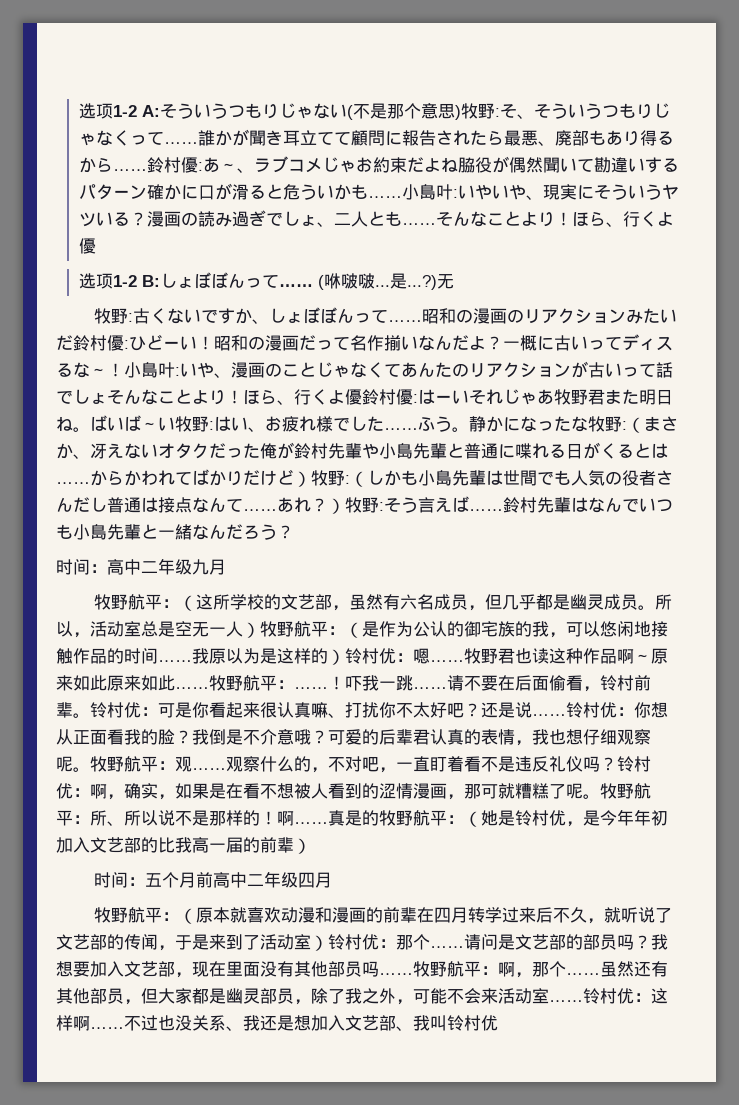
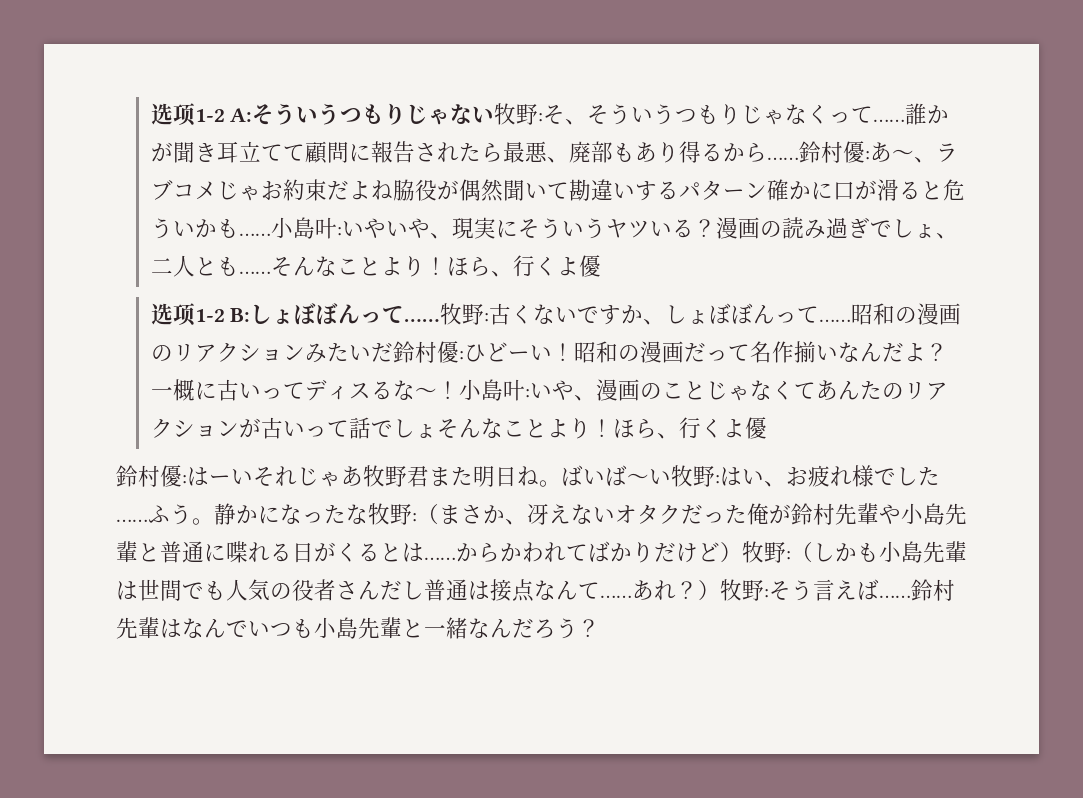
[346,103,461,120] (不是那个意思) -> (495, 114) none
[317,273,454,290] (咻啵啵...是...?)无 // -> (441, 320) none
(362, 397) none -> (767, 428) //
[56,558,226,575] [94,594,673,611] [56,621,668,638] [56,648,668,665] [56,675,651,692] [56,702,668,718] [56,729,651,746] [56,756,651,773] [56,783,651,800] [56,809,668,827] [56,837,311,854] [94,871,333,888] [94,907,673,924] [56,934,668,951] [56,961,668,978] [56,988,668,1005] [56,1015,498,1031] // 时间：高中二年级九月 // 牧野航平：（这所学校的文艺部，虽然有六名成员，但几乎都是幽灵成员。所以，活动室总是空无一人）牧野航平：（是作为公认的御宅族的我，可以悠闲地接触作品的时间……我原以为是这样的）铃村优：嗯……牧野君也读这种作品啊～原来如此原来如此……牧野航平：……！吓我一跳……请不要在后面偷看，铃村前辈。铃村优：可是你看起来很认真嘛、打扰你不太好吧？还是说……铃村优：你想从正面看我的脸？我倒是不介意哦？可爱的后辈君认真的表情，我也想仔细观察呢。牧野航平：观……观察什么的，不对吧，一直盯着看不是违反礼仪吗？铃村优：啊，确实，如果是在看不想被人看到的涩情漫画，那可就糟糕了呢。牧野航平：所、所以说不是那样的！啊……真是的牧野航平：（她是铃村优，是今年年初加入文艺部的比我高一届的前辈） // 时间：五个月前高中二年级四月 // 牧野航平：（原本就喜欢动漫和漫画的前辈在四月转学过来后不久，就听说了文艺部的传闻，于是来到了活动室）铃村优：那个……请问是文艺部的部员吗？我想要加入文艺部，现在里面没有其他部员吗……牧野航平：啊，那个……虽然还有其他部员，但大家都是幽灵部员，除了我之外，可能不会来活动室……铃村优：这样啊……不过也没关系、我还是想加入文艺部、我叫铃村优 -> (600, 628) none

